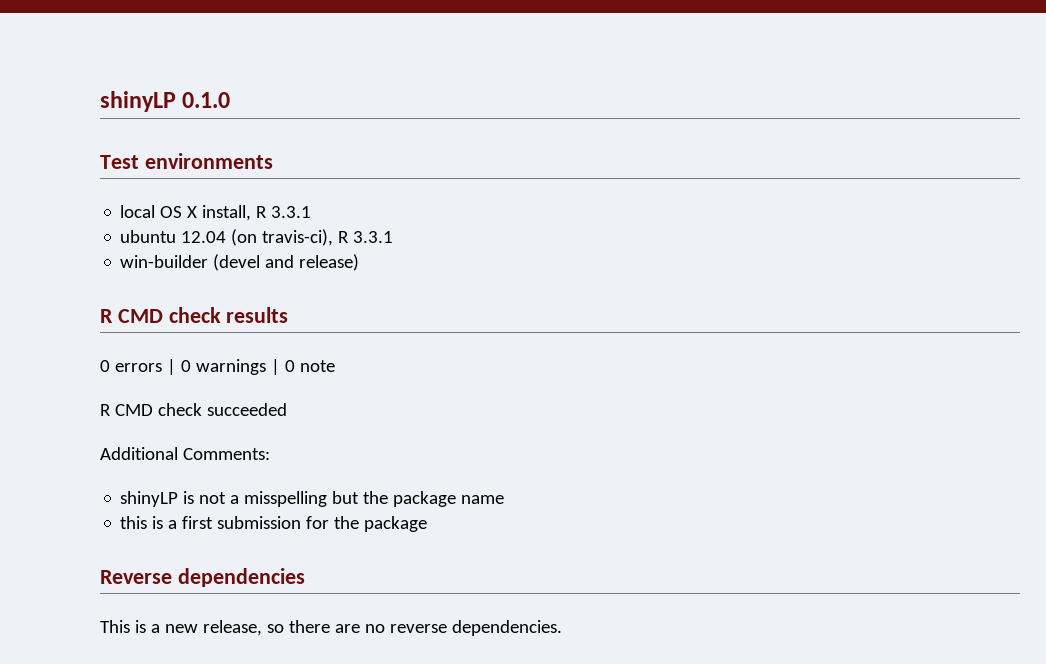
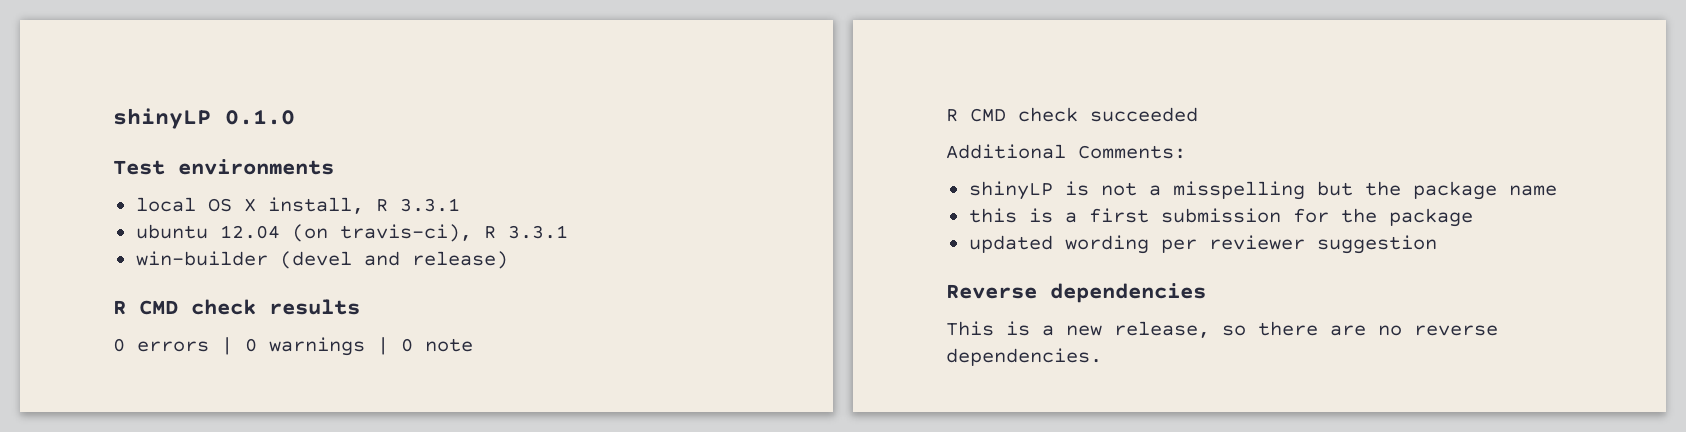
(428, 524) none -> [968,235,1437,254] // updated wording per reviewer suggestion

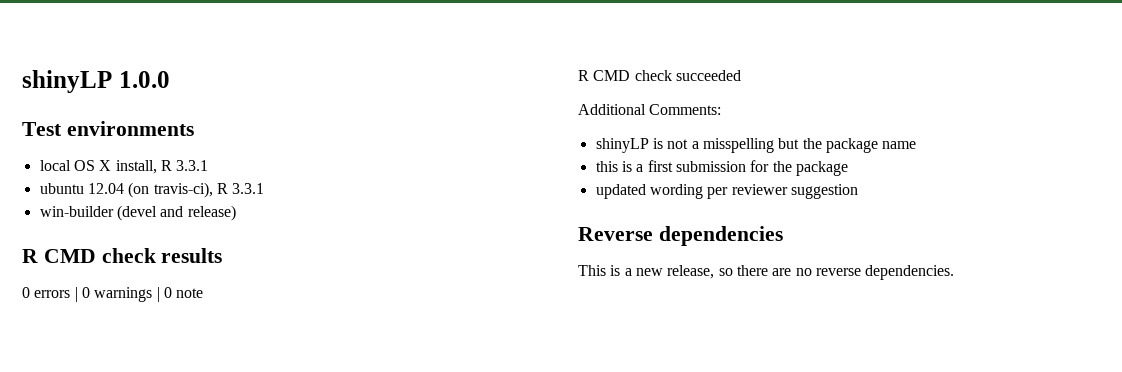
[113,108,295,129] shinyLP 0.1.0 -> [22,70,170,93] shinyLP 1.0.0

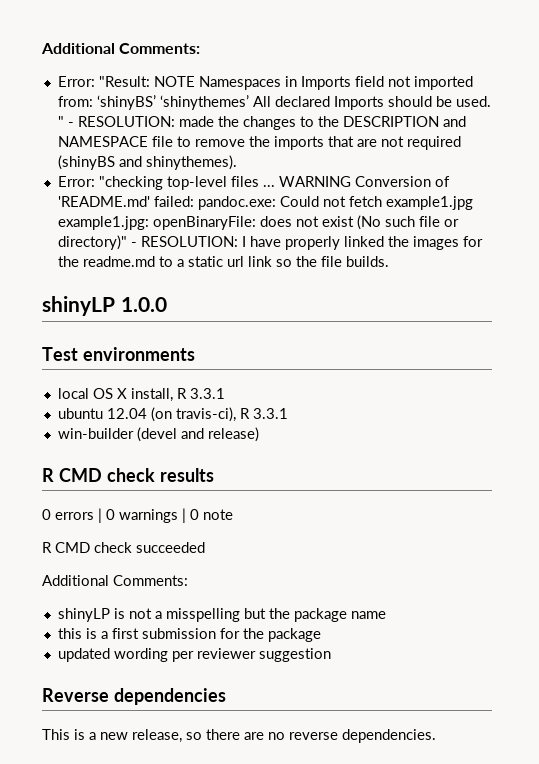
(22, 81) none -> [41,43,201,54] [57,76,473,90] [57,95,491,110] [57,116,466,130] [57,136,461,150] [57,155,237,170] [57,176,450,190] [57,196,473,210] [57,215,459,230] [57,235,483,250] [57,256,389,267] Additional Comments: // Error: "Result: NOTE Namespaces in Imports field not imported from: ‘shinyBS’ ‘shinythemes’ All declared Imports should be used. " - RESOLUTION: made the changes to the DESCRIPTION and NAMESPACE file to remove the imports that are not required (shinyBS and shinythemes). // Error: "checking top-level files ... WARNING Conversion of 'README.md' failed: pandoc.exe: Could not fetch example1.jpg example1.jpg: openBinaryFile: does not exist (No such file or directory)" - RESOLUTION: I have properly linked the images for the readme.md to a static url link so the file builds. //

